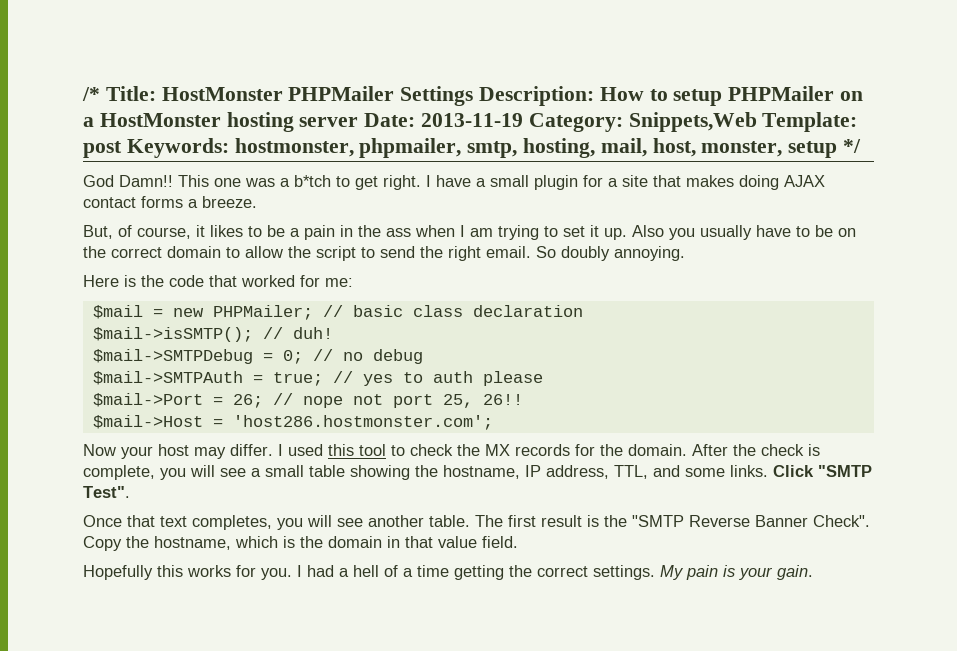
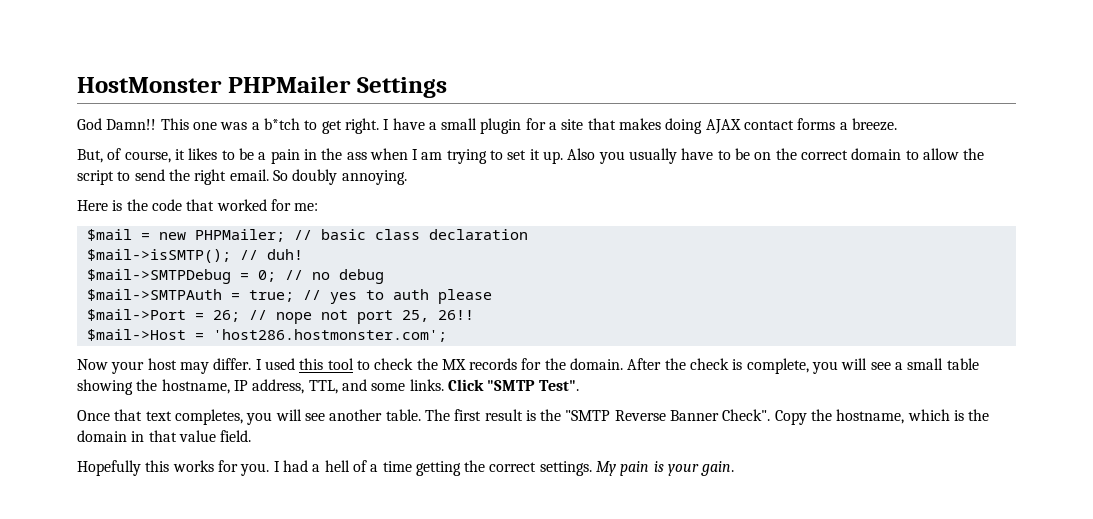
[82,86,156,101] /* Title: -> (77, 85) none
[479,86,864,106] [83,112,858,132] [83,138,862,158] Description: How to setup PHPMailer on a HostMonster hosting server Date: 2013-11-19 Category: Snippets,Web Template: post Keywords: hostmonster, phpmailer, smtp, hosting, mail, host, monster, setup */ -> (447, 87) none

